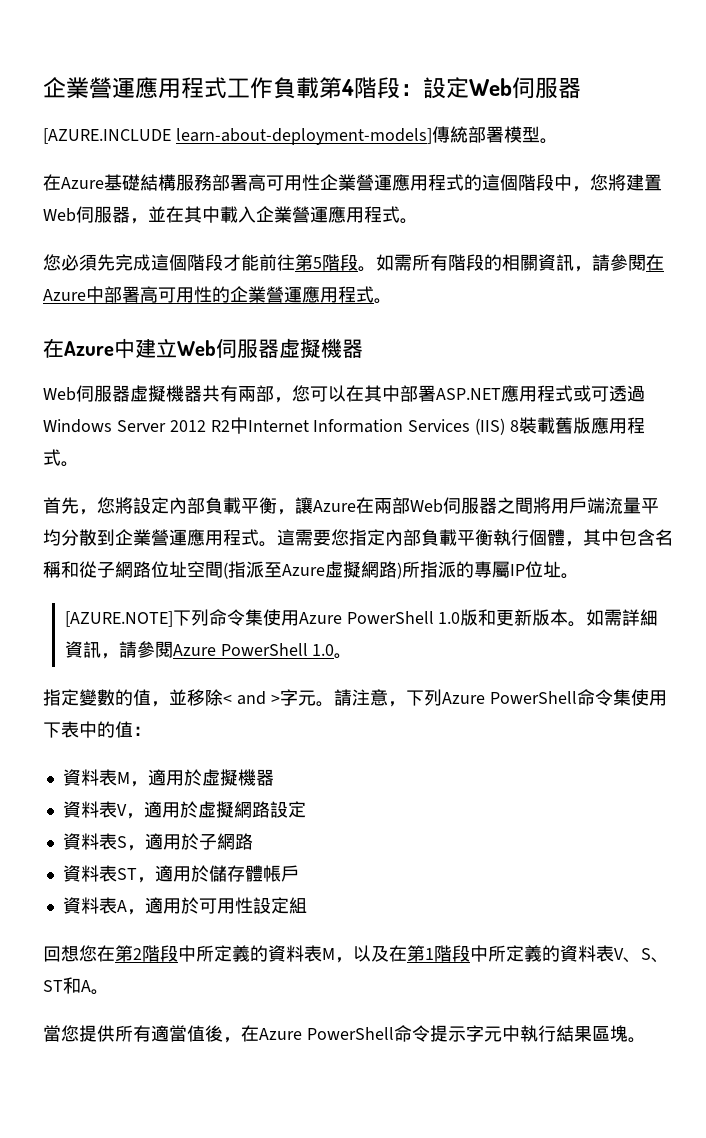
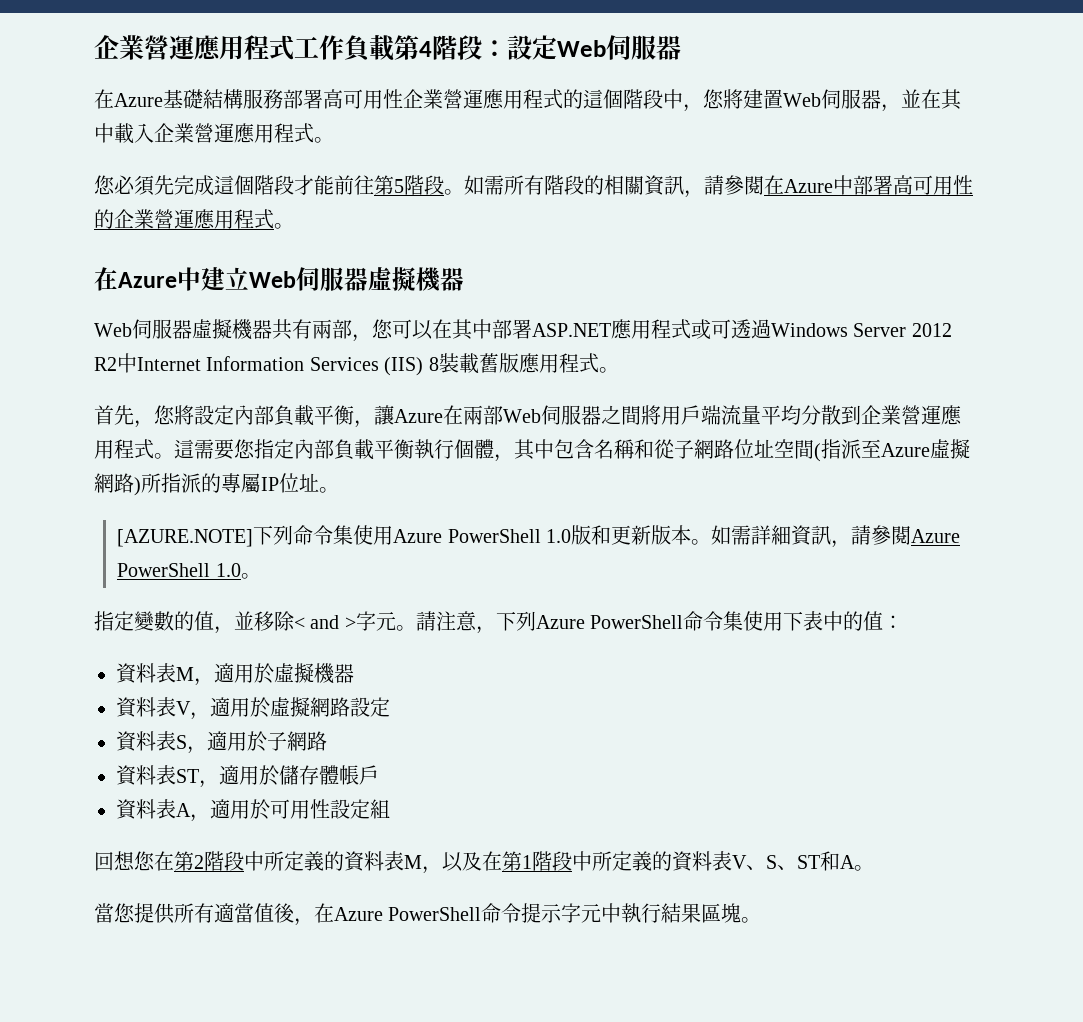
[43,126,558,145] // [AZURE.INCLUDE learn-about-deployment-models]傳統部署模型。 -> (681, 47) none

